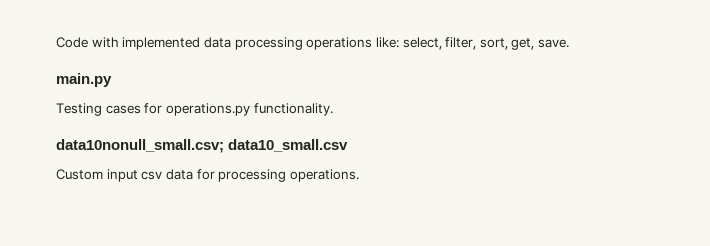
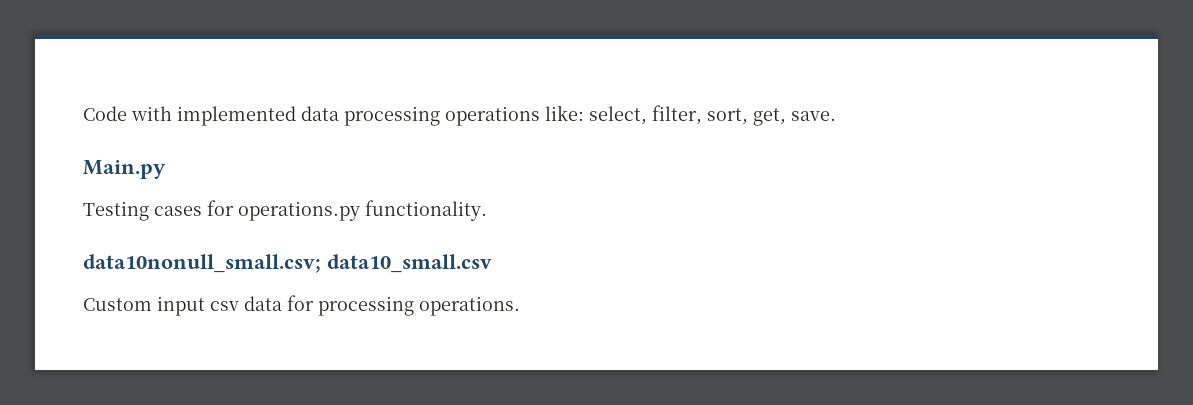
[56,73,112,87] main.py -> [83,160,166,179] Main.py

